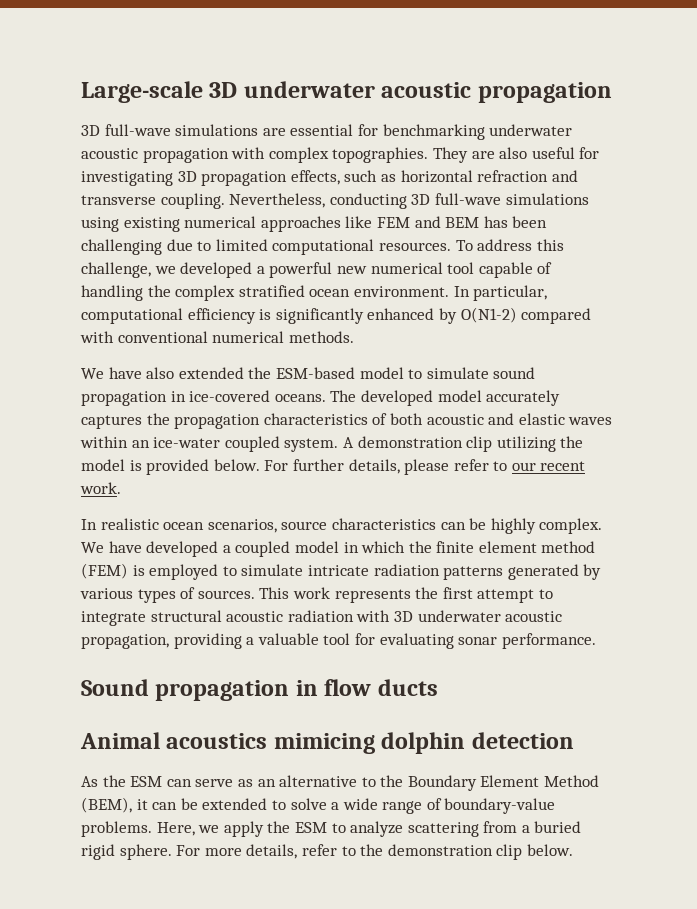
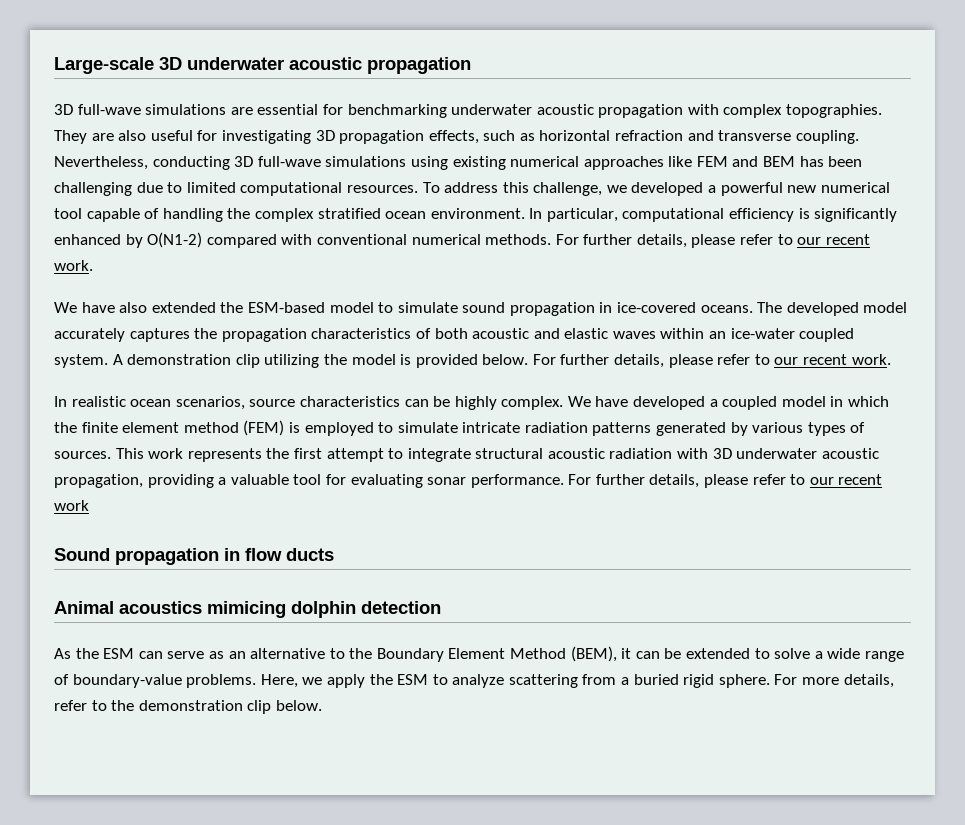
(354, 337) none -> [555,234,870,248] [54,260,93,271] For further details, please refer to our recent work.
(596, 641) none -> [568,474,883,488] [54,500,89,511] For further details, please refer to our recent work

